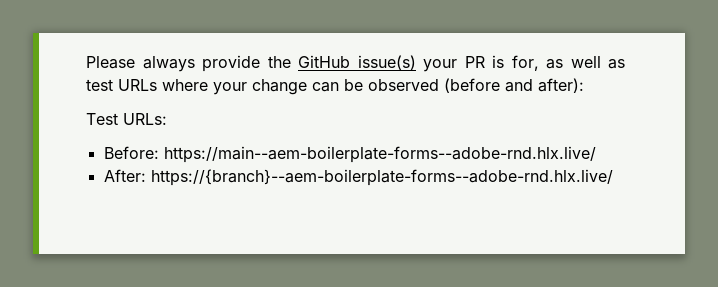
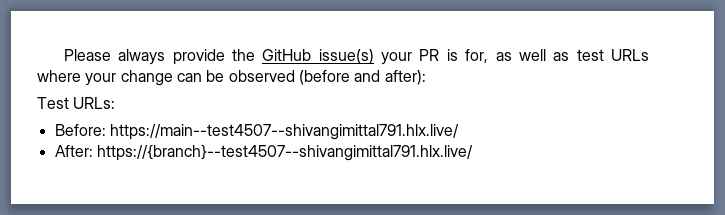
[163,146,596,163] https://main--aem-boilerplate-forms--adobe-rnd.hlx.live/ -> [109,124,459,140] https://main--test4507--shivangimittal791.hlx.live/
[150,169,613,186] https://{branch}--aem-boilerplate-forms--adobe-rnd.hlx.live/ -> [96,144,473,161] https://{branch}--test4507--shivangimittal791.hlx.live/

